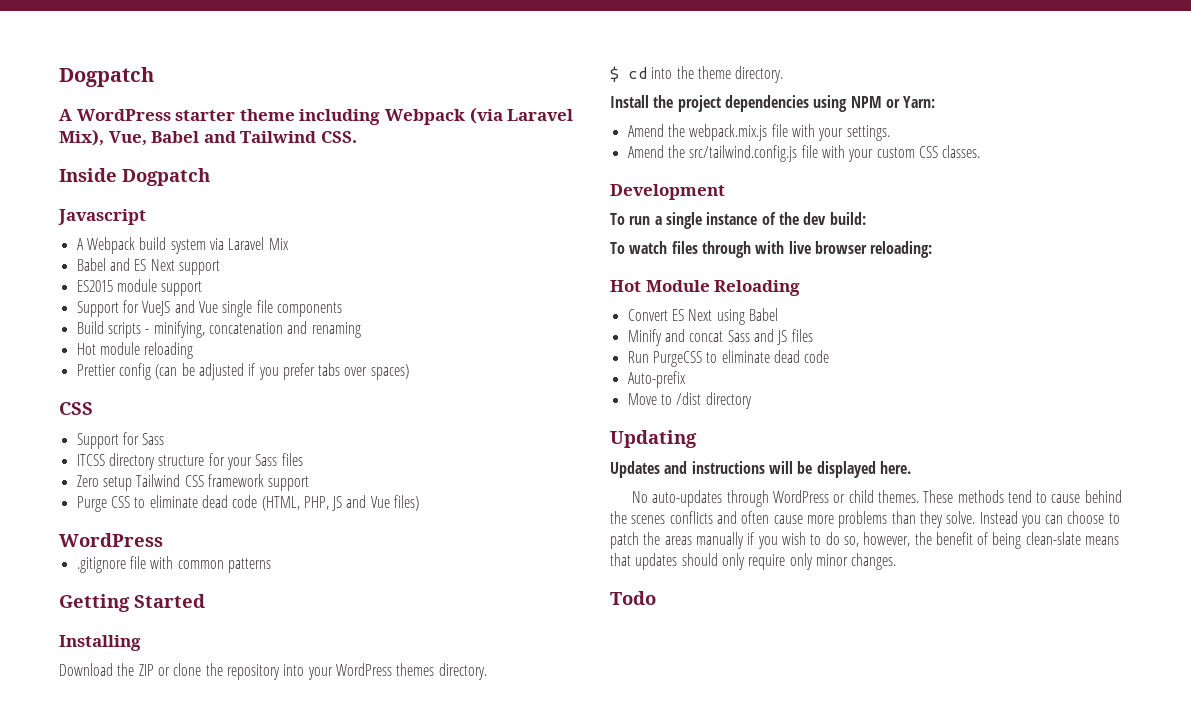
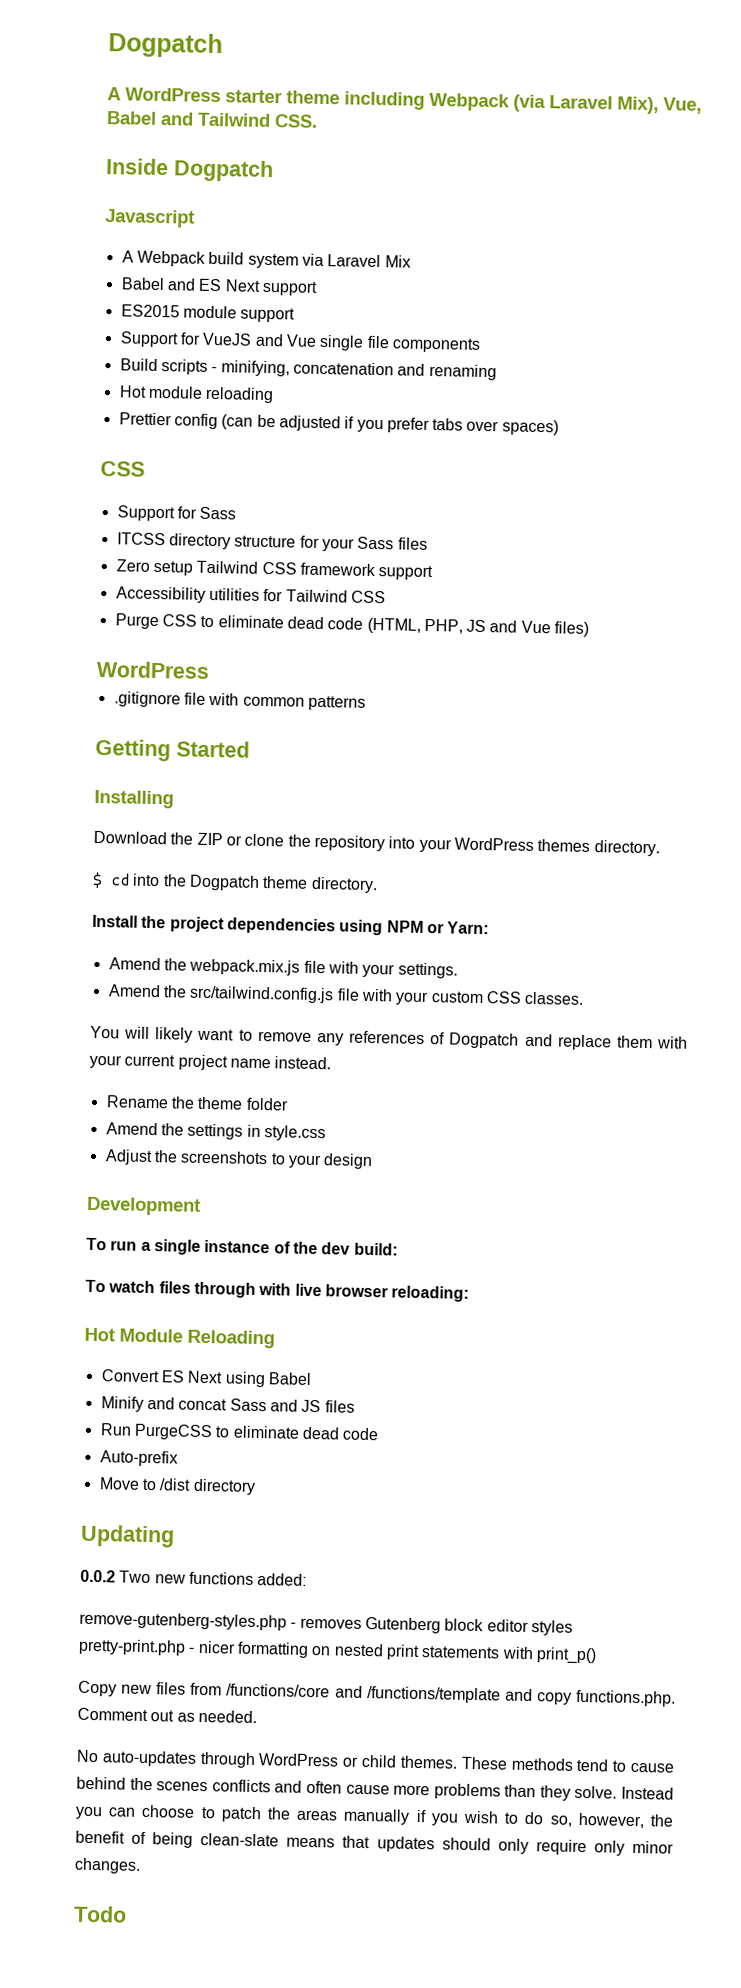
(310, 483) none -> [115,586,386,604] // Accessibility utilities for Tailwind CSS
(694, 72) none -> [188,874,260,891] Dogpatch
(981, 151) none -> [90,1025,688,1051] [89,1054,332,1071] [105,1095,289,1111] [105,1122,326,1142] [104,1149,374,1170] // You will likely want to remove any references of Dogpatch and replace them with your current project name instead. // Rename the theme folder // Amend the settings in style.css // Adjust the screenshots to your design
[610,461,911,478] Updates and instructions will be displayed here. -> [80,1569,308,1586] [79,1611,573,1636] [78,1638,597,1665] [78,1680,676,1707] [77,1707,257,1724] 0.0.2 Two new functions added: // remove-gutenberg-styles.php - removes Gutenberg block editor styles pretty-print.php - nicer formatting on nested print statements with print_p() // Copy new files from /functions/core and /functions/template and copy functions.php. Comment out as needed.

